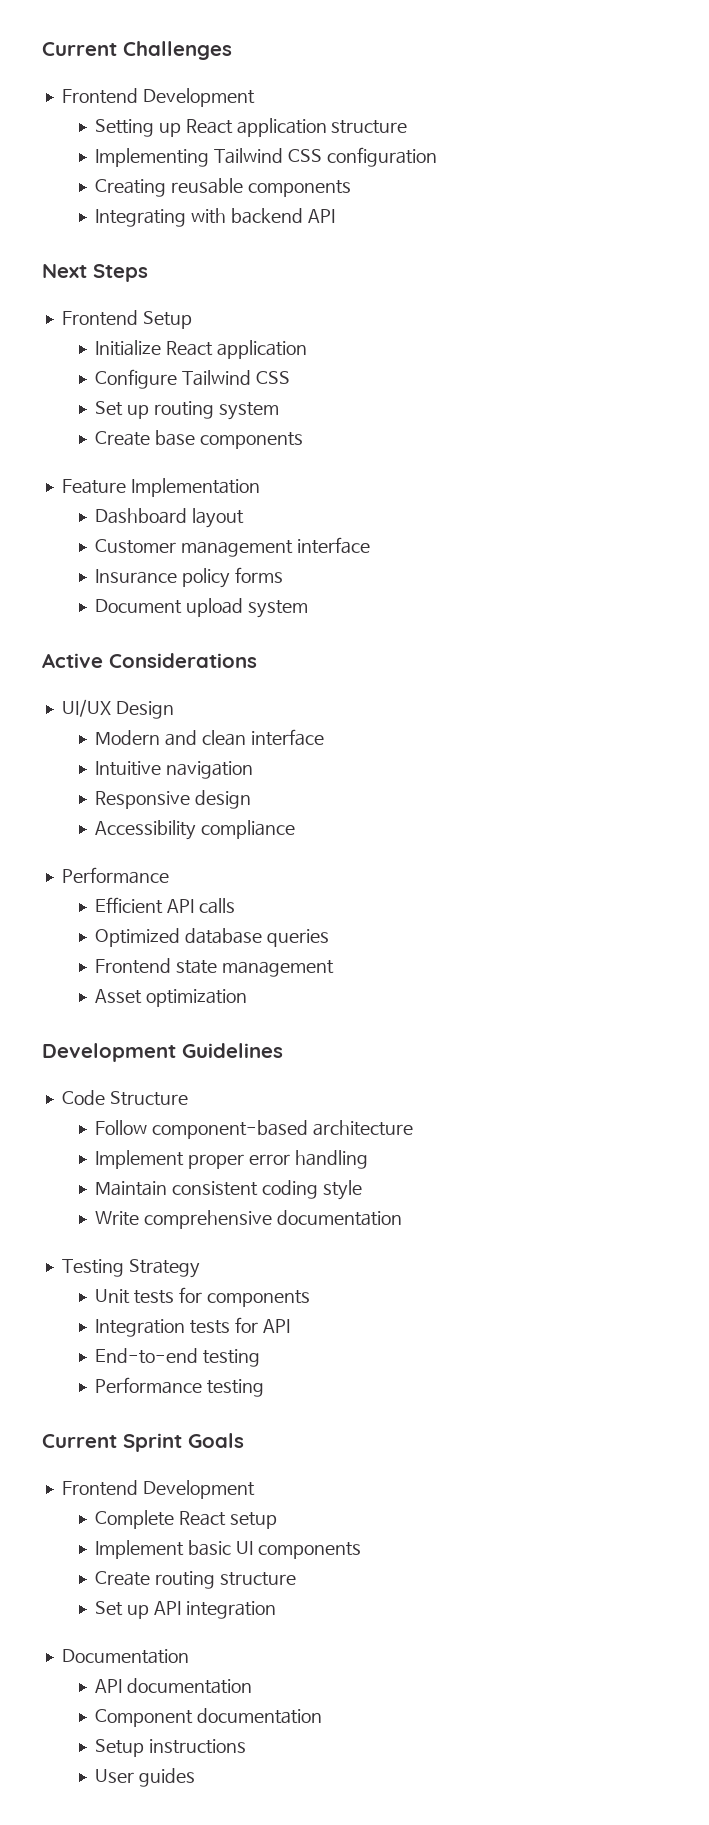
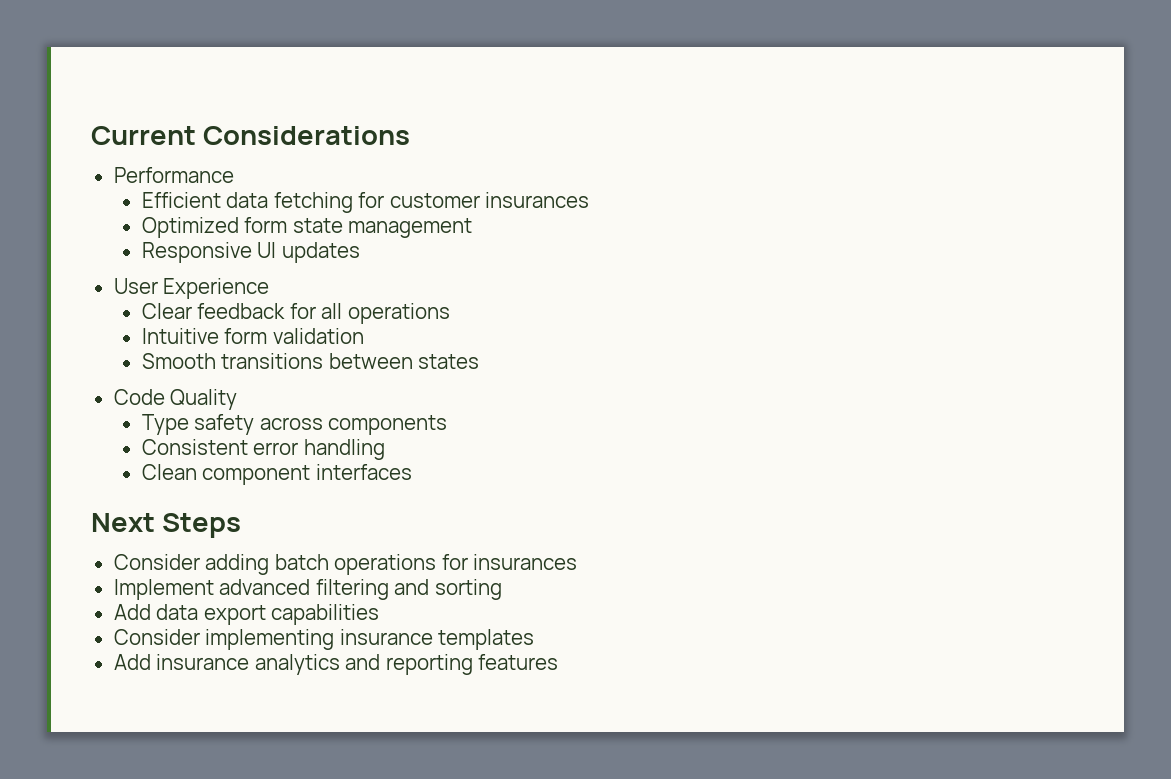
[42,41,232,60] [61,88,255,107] [94,118,408,137] [94,147,437,167] [94,178,351,197] [94,208,335,227] [42,264,148,282] [61,310,192,329] [94,340,307,359] [94,369,290,389] [94,401,279,420] [94,430,303,449] [61,478,260,497] [94,508,244,528] [94,537,370,557] [94,567,283,588] [94,598,308,618] [42,653,257,668] [61,699,174,719] [94,729,324,746] [94,761,253,779] [94,790,251,809] [94,820,295,840] [61,867,169,884] [94,897,235,914] [94,928,329,947] [94,958,334,977] [94,989,247,1007] [42,1043,283,1062] [61,1090,188,1106] [94,1120,413,1139] [94,1150,368,1169] [94,1180,362,1200] [94,1210,402,1229] [61,1259,200,1278] [94,1287,310,1307] [94,1317,290,1337] [94,1348,260,1367] [94,1377,264,1397] [42,1433,244,1452] [61,1480,255,1499] [94,1510,277,1529] [94,1540,361,1559] [94,1571,296,1589] [94,1601,276,1619] [61,1649,189,1664] [94,1678,252,1694] [94,1708,322,1727] [94,1739,246,1757] [94,1768,195,1787] Current Challenges // Frontend Development // Setting up React application structure // Implementing Tailwind CSS configuration // Creating reusable components // Integrating with backend API // Next Steps // Frontend Setup // Initialize React application // Configure Tailwind CSS // Set up routing system // Create base components // Feature Implementation // Dashboard layout // Customer management interface // Insurance policy forms // Document upload system // Active Considerations // UI/UX Design // Modern and clean interface // Intuitive navigation // Responsive design // Accessibility compliance // Performance // Efficient API calls // Optimized database queries // Frontend state management // Asset optimization // Development Guidelines // Code Structure // Follow component-based architecture // Implement proper error handling // Maintain consistent coding style // Write comprehensive documentation // Testing Strategy // Unit tests for components // Integration tests for API // End-to-end testing // Performance testing // Current Sprint Goals // Frontend Development // Complete React setup // Implement basic UI components // Create routing structure // Set up API integration // Documentation // API documentation // Component documentation // Setup instructions // User guides -> [91,126,411,145] [113,167,234,183] [141,192,590,213] [141,217,473,238] [141,242,360,263] [113,278,270,299] [141,303,450,324] [141,328,364,344] [141,353,480,369] [113,389,238,410] [141,414,448,435] [141,439,385,460] [141,464,412,485] [91,513,242,538] [113,554,578,575] [113,579,502,600] [113,604,380,625] [113,629,535,650] [113,654,559,675] Current Considerations // Performance // Efficient data fetching for customer insurances // Optimized form state management // Responsive UI updates // User Experience // Clear feedback for all operations // Intuitive form validation // Smooth transitions between states // Code Quality // Type safety across components // Consistent error handling // Clean component interfaces // Next Steps // Consider adding batch operations for insurances // Implement advanced filtering and sorting // Add data export capabilities // Consider implementing insurance templates // Add insurance analytics and reporting features

